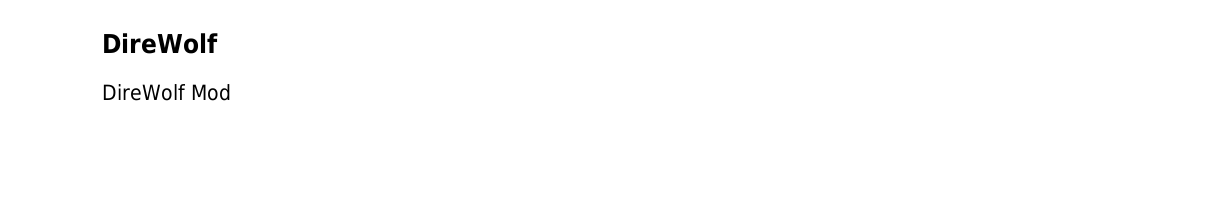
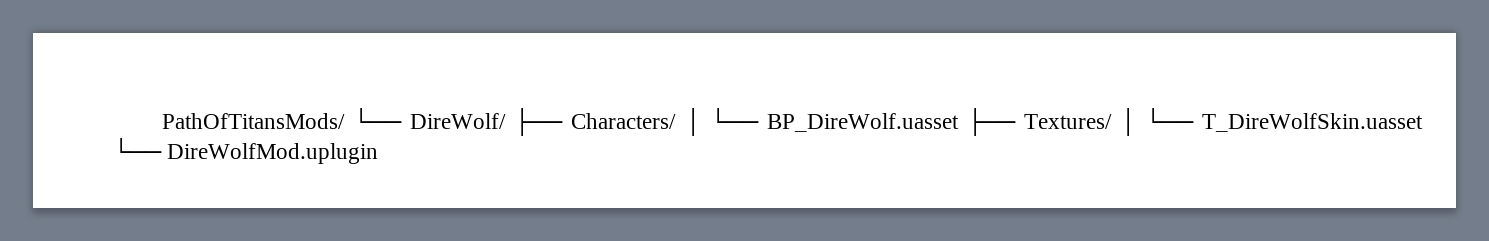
[102,33,218,54] [102,84,231,101] DireWolf // DireWolf Mod -> [162,108,1423,136] [113,138,379,164] PathOfTitansMods/ └── DireWolf/ ├── Characters/ │ └── BP_DireWolf.uasset ├── Textures/ │ └── T_DireWolfSkin.uasset └── DireWolfMod.uplugin

